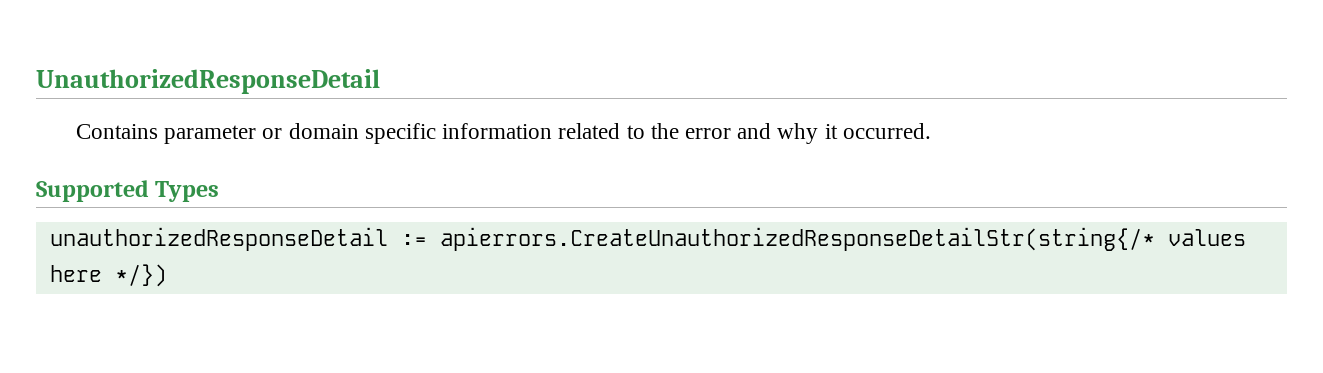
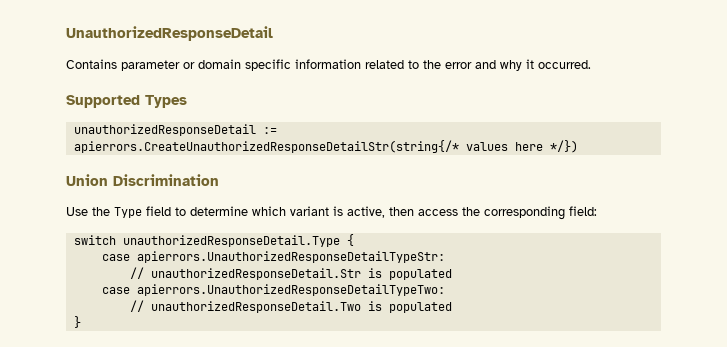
(167, 275) none -> [66,174,219,186] [66,206,597,220] [73,234,354,247] [101,251,445,263] [129,267,452,280] [101,284,445,296] [129,300,452,313] [73,316,81,328] // Union Discrimination // Use the Type field to determine which variant is active, then access the corresponding field: // switch unauthorizedResponseDetail.Type { // case apierrors.UnauthorizedResponseDetailTypeStr: // // unauthorizedResponseDetail.Str is populated // case apierrors.UnauthorizedResponseDetailTypeTwo: // // unauthorizedResponseDetail.Two is populated // }

